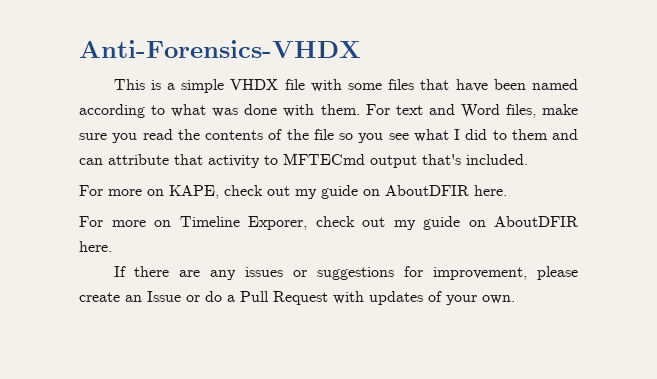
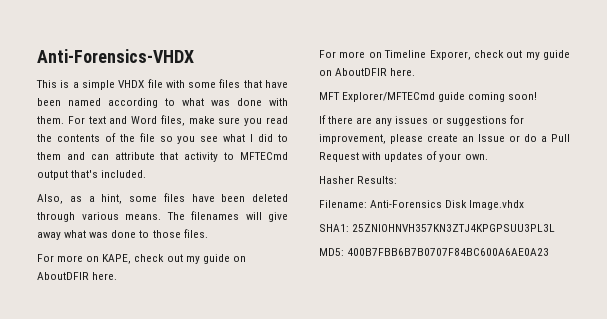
(528, 159) none -> [37,193,288,204] [37,211,288,222] [37,229,208,240] // Also, as a hint, some files have been deleted through various means. The filenames will give away what was done to those files.
(112, 246) none -> [319,92,538,102] // MFT Explorer/MFTECmd guide coming soon!
(515, 299) none -> [319,176,398,184] [319,200,525,210] [319,224,556,232] [319,248,550,256] // Hasher Results: // Filename: Anti-Forensics Disk Image.vhdx // SHA1: 25ZNIOHNVH357KN3ZTJ4KPGPSUU3PL3L // MD5: 400B7FBB6B7B0707F84BC600A6AE0A23

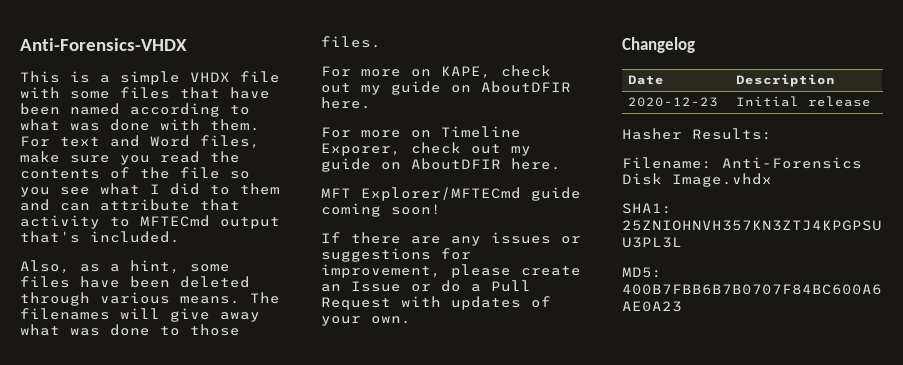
(488, 157) none -> [622,37,695,53] [627,75,664,85] [735,74,835,87] [627,97,718,107] [735,96,871,107] // Changelog // Date | Description // 2020-12-23 | Initial release

